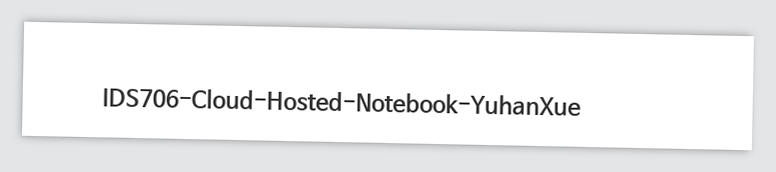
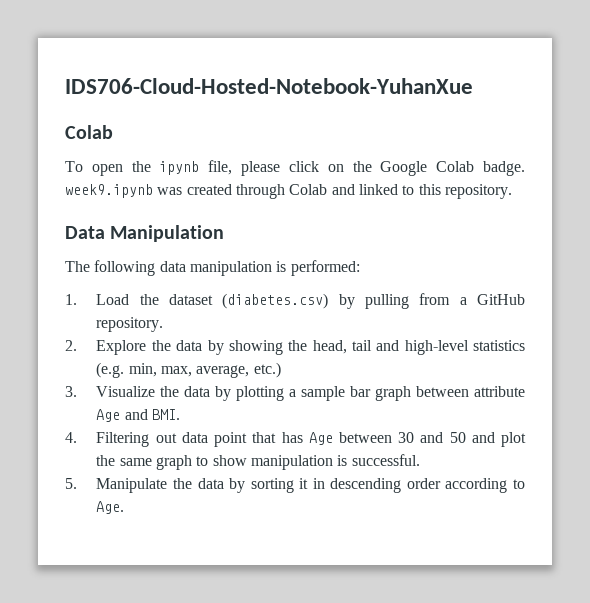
(581, 101) none -> [65,125,113,139] [65,160,525,176] [65,184,512,199] [65,225,225,242] [65,260,360,276] [65,293,525,309] [96,317,164,332] [65,340,525,355] [96,362,281,378] [65,386,525,401] [96,409,181,422] [65,432,526,447] [96,454,420,470] [65,478,525,493] [96,501,125,514] // Colab // To open the ipynb file, please click on the Google Colab badge. week9.ipynb was created through Colab and linked to this repository. // Data Manipulation // The following data manipulation is performed: // 1. Load the dataset (diabetes.csv) by pulling from a GitHub repository. // 2. Explore the data by showing the head, tail and high-level statistics (e.g. min, max, average, etc.) // 3. Visualize the data by plotting a sample bar graph between attribute Age and BMI. // 4. Filtering out data point that has Age between 30 and 50 and plot the same graph to show manipulation is successful. // 5. Manipulate the data by sorting it in descending order according to Age.

